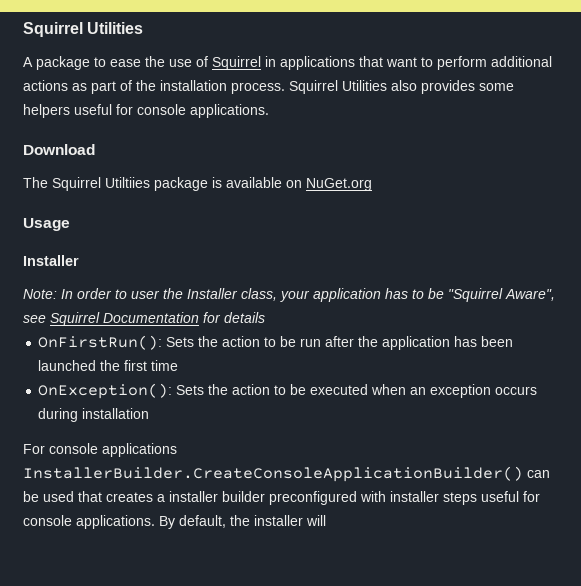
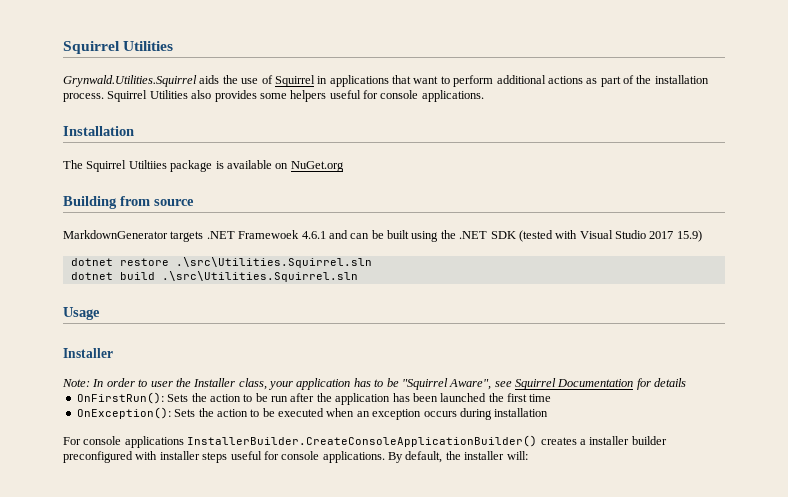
[23,56,141,70] A package to ease -> [63,75,220,87] Grynwald.Utilities.Squirrel aids
[23,144,95,155] Download -> [63,126,134,136] Installation
(372, 184) none -> [63,196,194,209] [63,230,702,242] [70,257,372,268] [70,271,358,282] // Building from source // MarkdownGenerator targets .NET Framewoek 4.6.1 and can be built using the .NET SDK (tested with Visual Studio 2017 15.9) // dotnet restore .\src\Utilities.Squirrel.sln // dotnet build .\src\Utilities.Squirrel.sln
[527,470,550,478] [23,491,102,502] can be used that -> (538, 441) none
[306,515,326,526] will -> [506,451,528,460] will:

